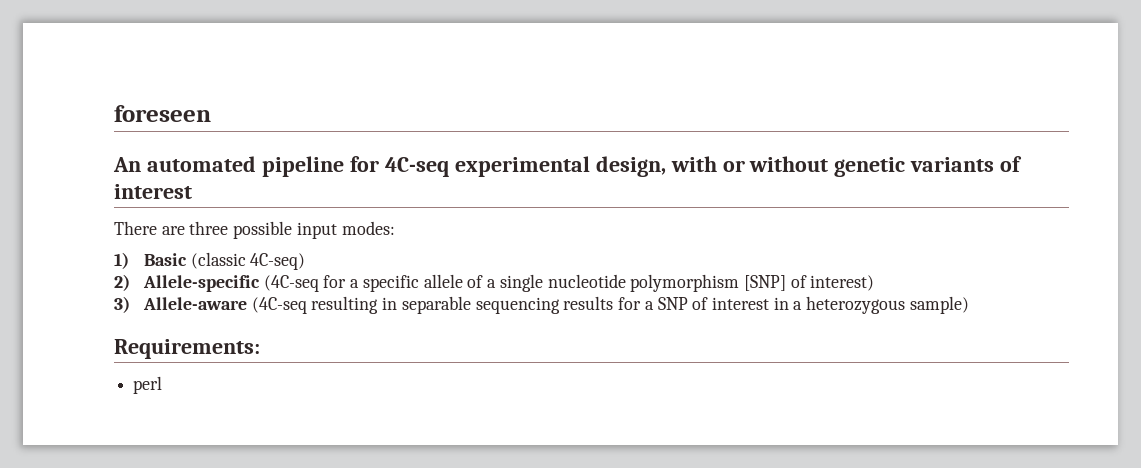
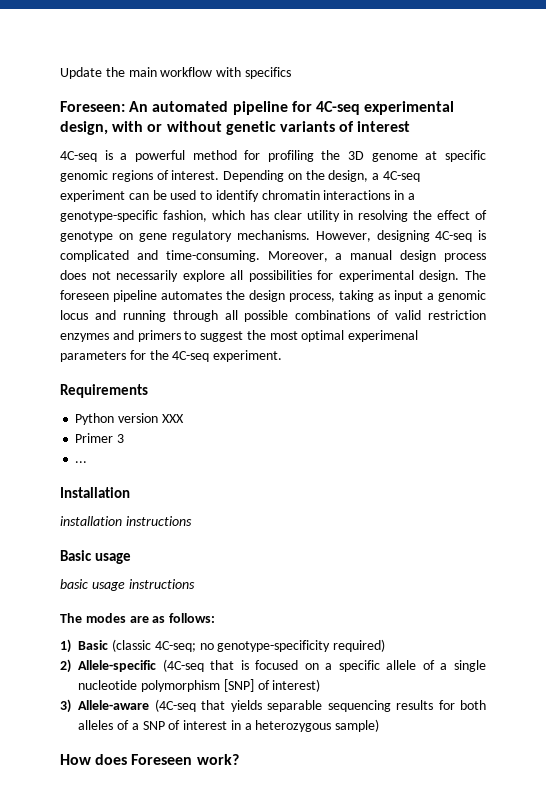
[114,105,211,122] foreseen // -> [60,67,291,79] [60,101,125,112] Update the main workflow with specifics // Foreseen:
[114,221,395,239] There are three possible input modes: -> [60,150,486,162] [60,170,421,182] [60,190,416,202] [60,210,487,222] [60,230,486,242] [60,250,486,262] [60,270,486,282] [60,290,486,302] [60,310,487,322] [60,330,419,342] [60,350,283,362] [60,384,148,398] [75,413,184,425] [75,433,125,443] [75,461,88,463] [60,487,130,498] [60,516,192,526] [60,550,131,564] [60,579,195,591] [60,613,216,623] 4C-seq is a powerful method for profiling the 3D genome at specific genomic regions of interest. Depending on the design, a 4C-seq experiment can be used to identify chromatin interactions in a genotype-specific fashion, which has clear utility in resolving the effect of genotype on gene regulatory mechanisms. However, designing 4C-seq is complicated and time-consuming. Moreover, a manual design process does not necessarily explore all possibilities for experimental design. The foreseen pipeline automates the design process, taking as input a genomic locus and running through all possible combinations of valid restriction enzymes and primers to suggest the most optimal experimenal parameters for the 4C-seq experiment. // Requirements // Python version XXX // Primer 3 // ... // Installation // installation instructions // Basic usage // basic usage instructions // The modes are as follows:
[250,253,306,270] 4C-seq) -> [154,639,386,652] 4C-seq; no genotype-specificity required)
[323,275,347,288] for -> [210,660,319,670] that is focused on
[311,296,398,314] resulting in -> [201,700,262,712] that yields
(642, 303) none -> [460,700,487,710] [78,720,129,730] both alleles of
[114,339,260,359] [133,376,163,394] Requirements: // perl -> [60,754,239,765] How does Foreseen work?

